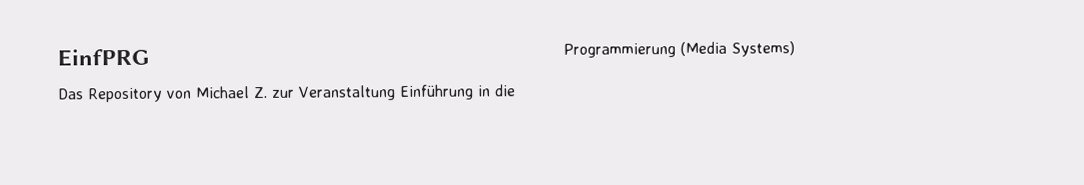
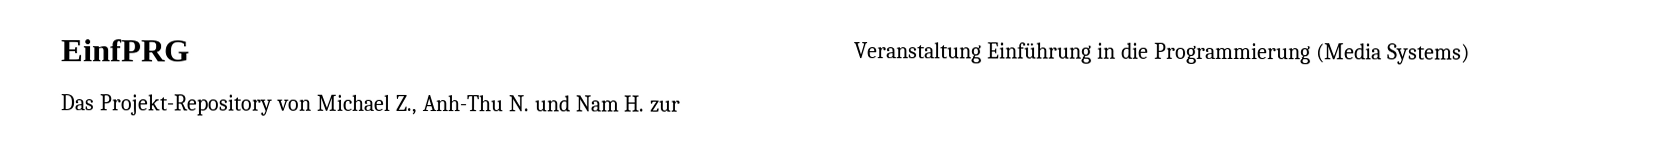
[87,87,163,103] Repository -> [98,94,272,116] Projekt-Repository
[253,86,268,99] Z. -> [394,94,645,115] Z., Anh-Thu N. und Nam H.

